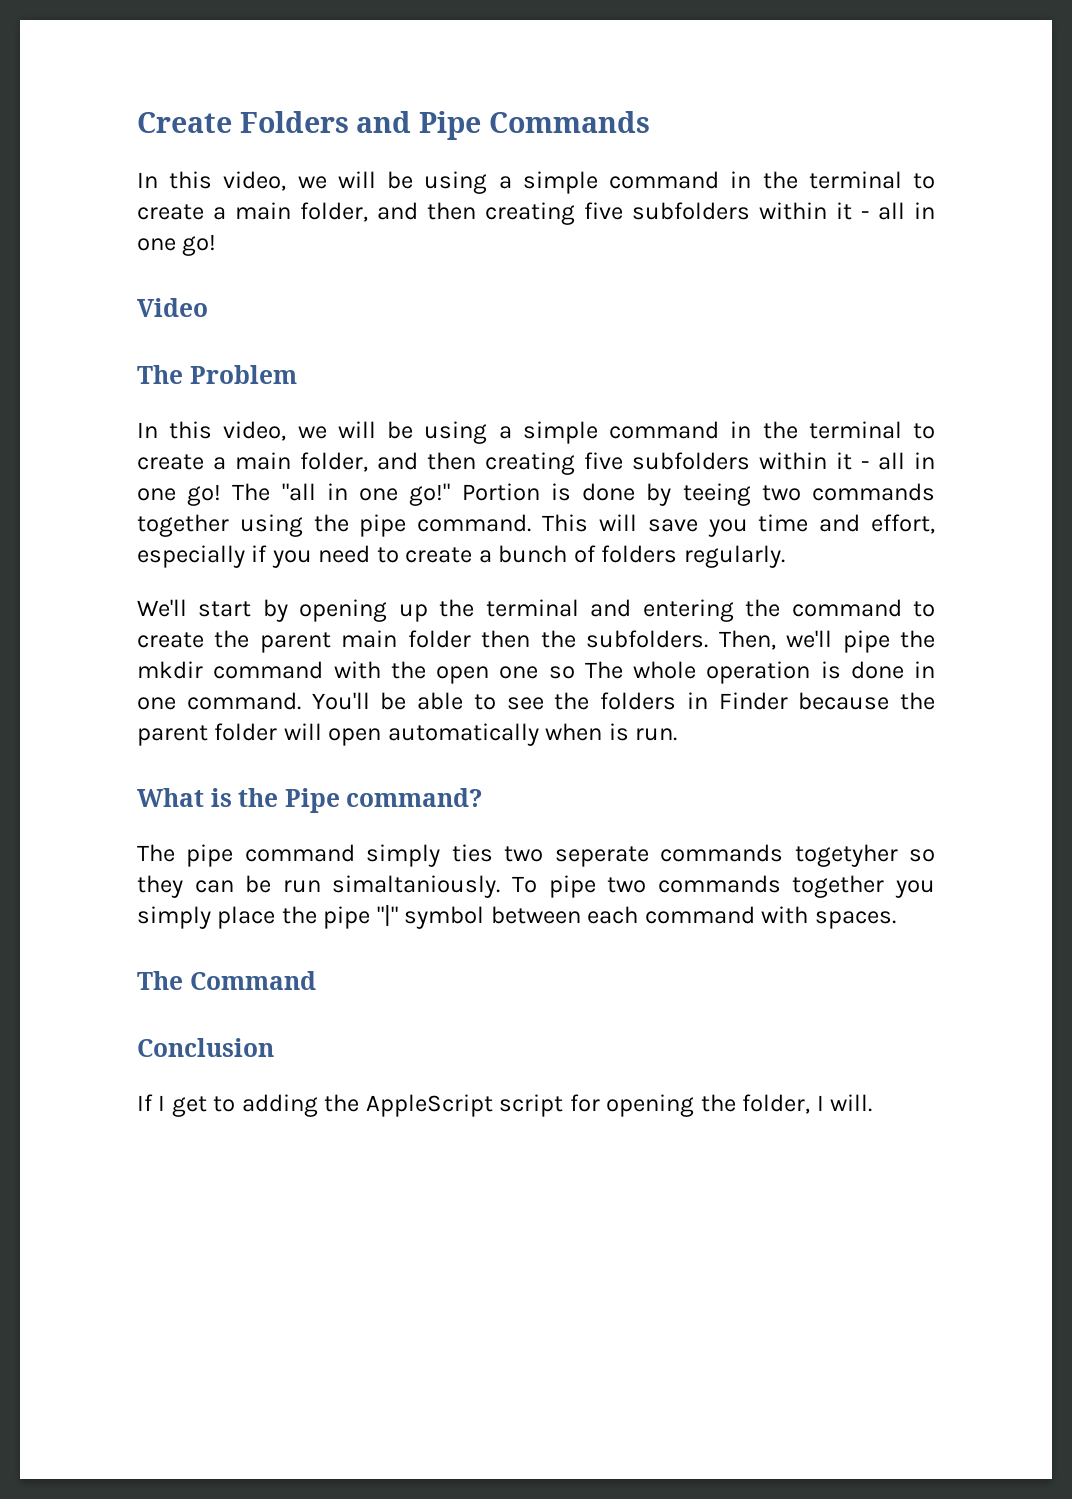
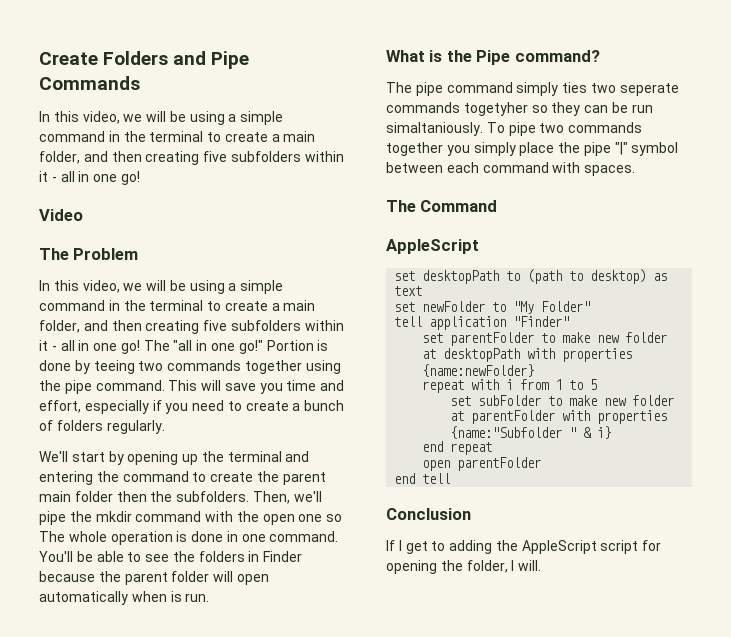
(316, 980) none -> [386,239,479,254] [394,269,668,284] [394,286,423,296] [394,301,591,314] [394,316,570,330] [422,332,668,346] [422,348,633,362] [422,364,535,377] [422,379,598,393] [450,395,675,406] [450,410,668,424] [450,426,612,439] [422,441,493,455] [422,457,542,471] [394,473,451,484] // AppleScript // set desktopPath to (path to desktop) as text // set newFolder to "My Folder" // tell application "Finder" // set parentFolder to make new folder at desktopPath with properties {name:newFolder} // repeat with i from 1 to 5 // set subFolder to make new folder at parentFolder with properties {name:"Subfolder " & i} // end repeat // open parentFolder // end tell

